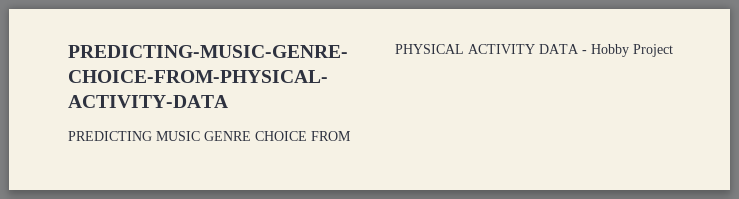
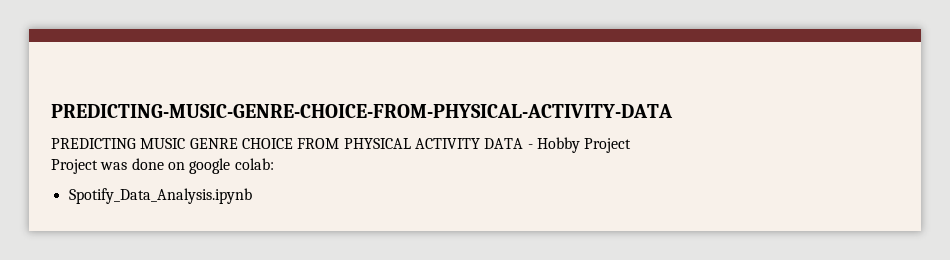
(673, 50) none -> [51,158,274,174] [68,188,252,204] // Project was done on google colab: // Spotify_Data_Analysis.ipynb

